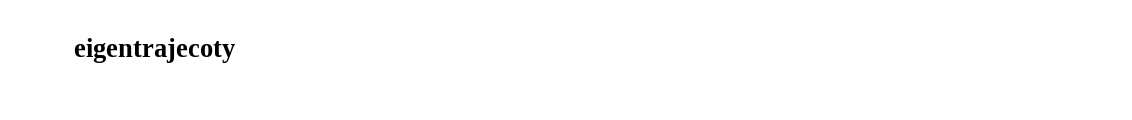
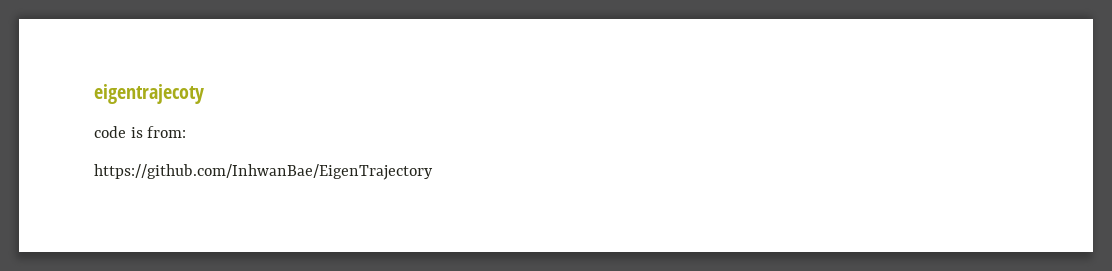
(235, 50) none -> [94,126,187,138] [94,164,433,180] // code is from: // https://github.com/InhwanBae/EigenTrajectory

